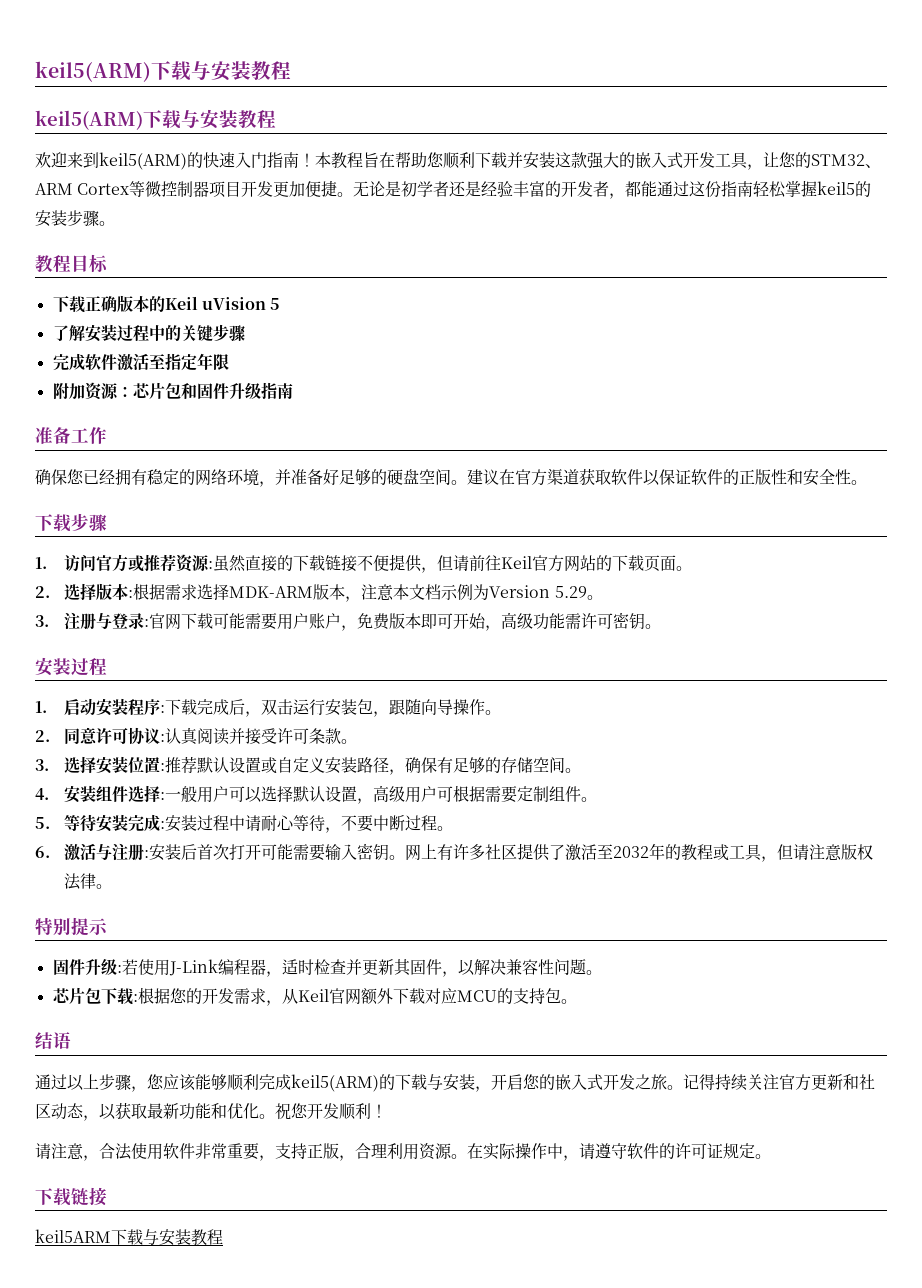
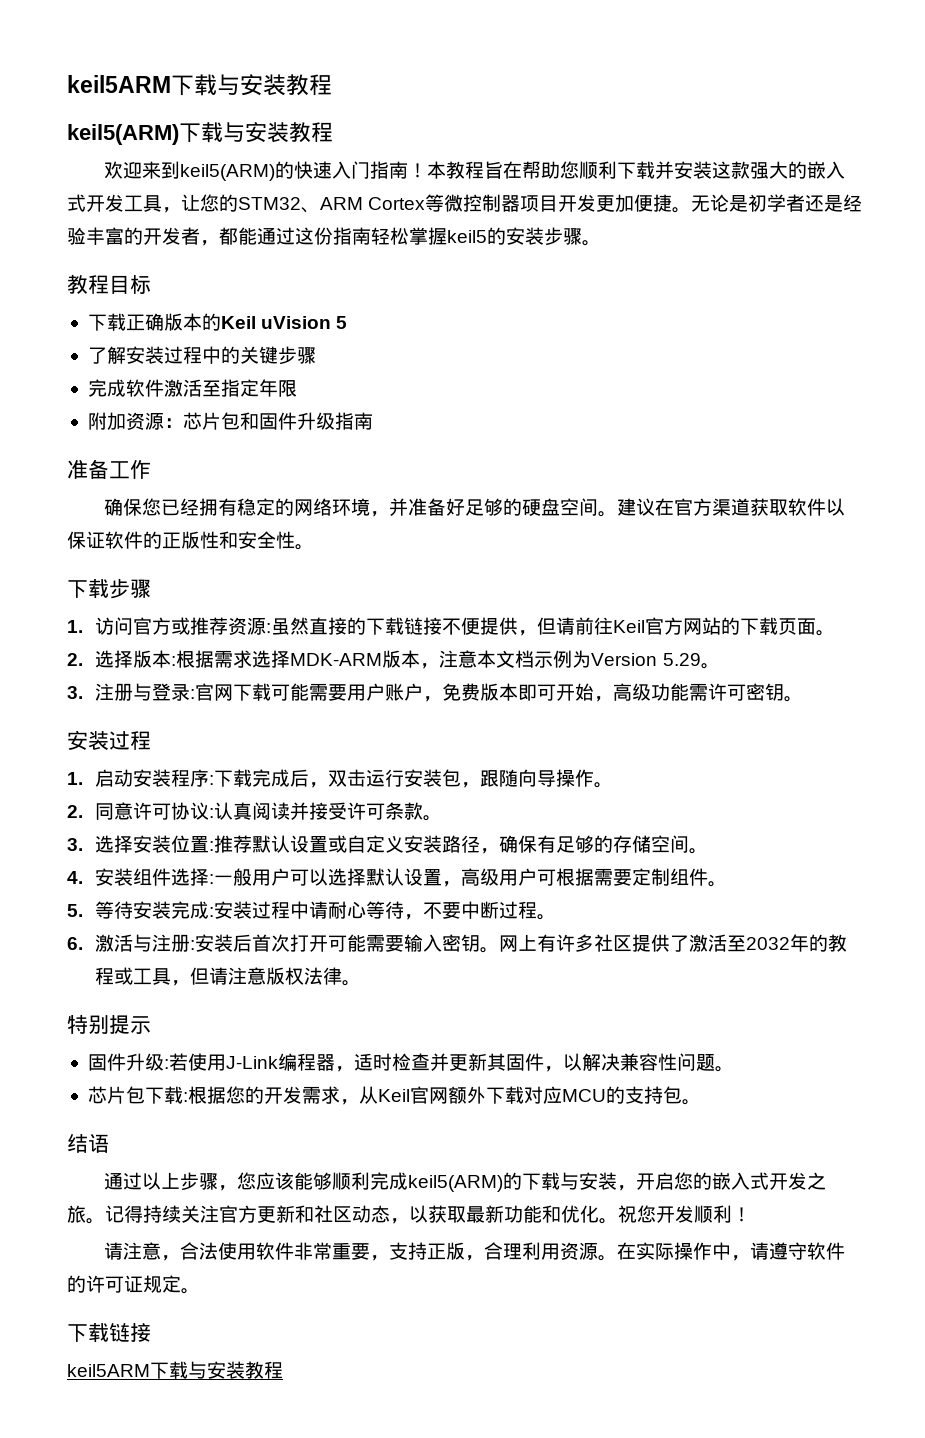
[35,61,151,82] keil5(ARM) -> [67,75,171,93] keil5ARM

